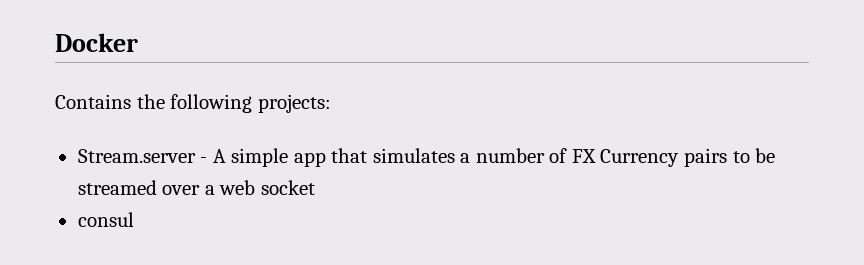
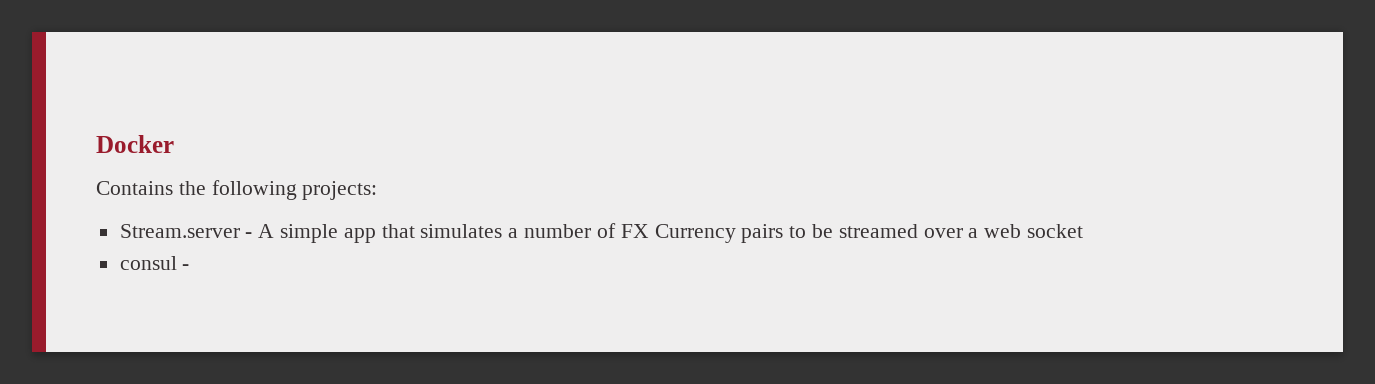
(134, 219) none -> [182,264,190,270] -

